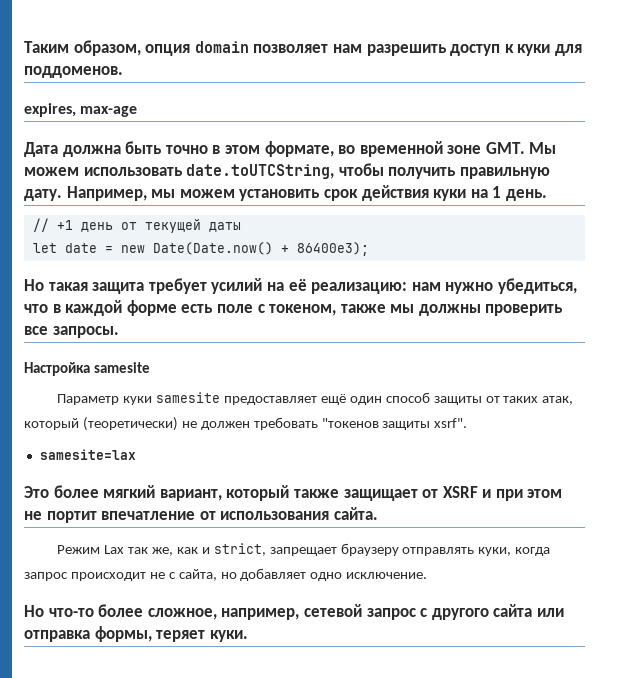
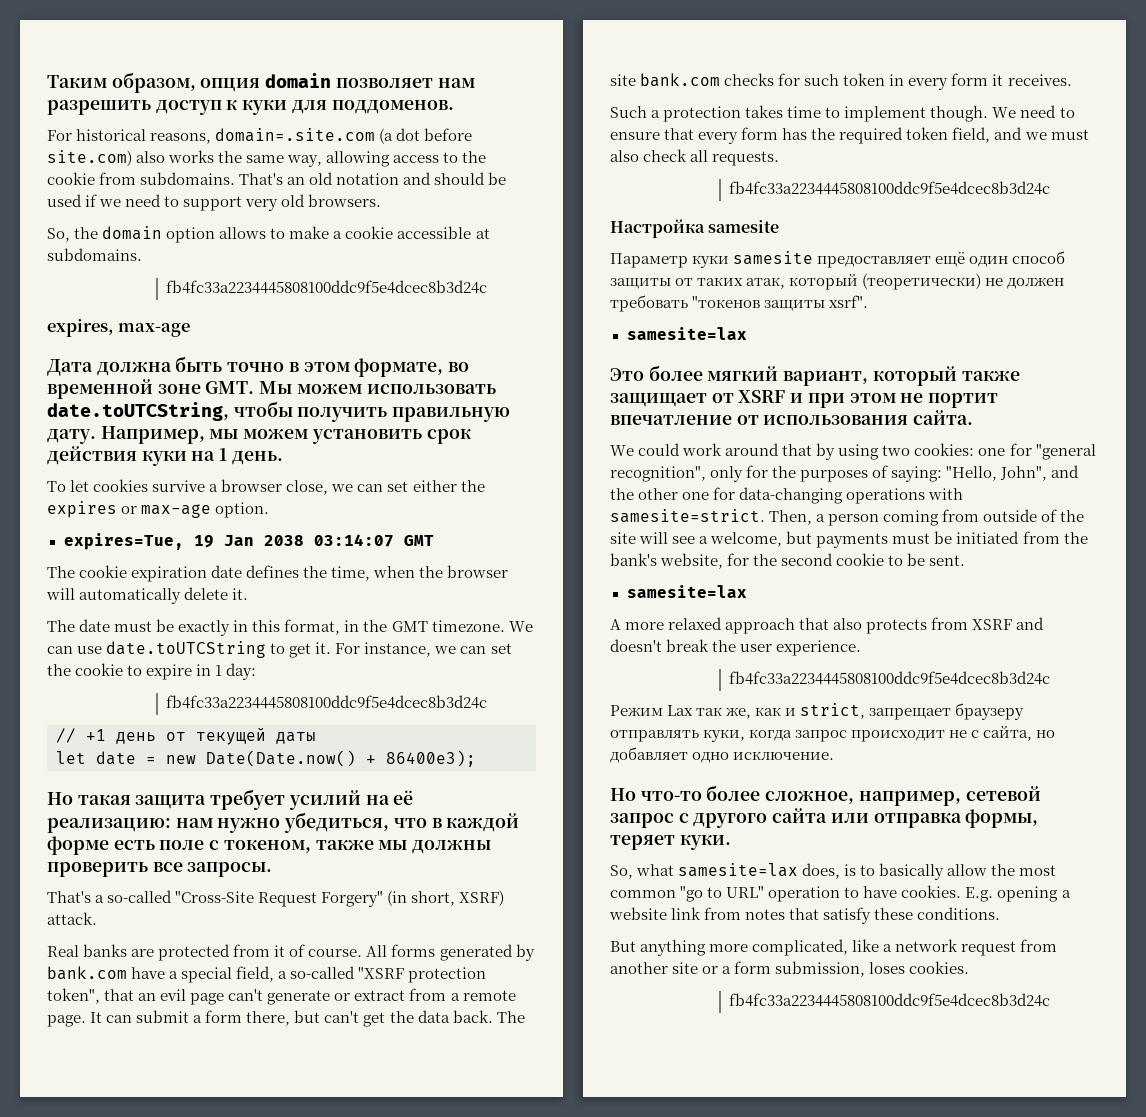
(123, 72) none -> [47,128,473,144] [47,150,487,167] [47,172,507,185] [47,194,382,211] [47,226,490,243] [47,248,142,261] [166,280,488,294] // For historical reasons, domain=.site.com (a dot before site.com) also works the same way, allowing access to the cookie from subdomains. That's an old notation and should be used if we need to support very old browsers. // So, the domain option allows to make a cookie accessible at subdomains. // fb4fc33a2234445808100ddc9f5e4dcec8b3d24c
(547, 195) none -> [47,479,485,495] [47,501,270,518] [63,533,434,550] [47,565,509,582] [46,587,249,604] [47,619,533,636] [47,641,512,658] [47,663,257,680] [166,695,488,709] // To let cookies survive a browser close, we can set either the expires or max-age option. // expires=Tue, 19 Jan 2038 03:14:07 GMT // The cookie expiration date defines the time, when the browser will automatically delete it. // The date must be exactly in this format, in the GMT timezone. We can use date.toUTCString to get it. For instance, we can set the cookie to expire in 1 day: // fb4fc33a2234445808100ddc9f5e4dcec8b3d24c
(119, 332) none -> [47,890,505,907] [47,912,97,925] [47,944,535,961] [47,966,487,983] [47,988,516,1005] [47,1010,525,1027] [610,73,1072,90] [610,105,1075,122] [610,127,1089,144] [610,149,780,166] [729,181,1051,195] // That's a so-called "Cross-Site Request Forgery" (in short, XSRF) attack. // Real banks are protected from it of course. All forms generated by bank.com have a special field, a so-called "XSRF protection token", that an evil page can't generate or extract from a remote page. It can submit a form there, but can't get the data back. The site bank.com checks for such token in every form it receives. // Such a protection takes time to implement though. We need to ensure that every form has the required token field, and we must also check all requests. // fb4fc33a2234445808100ddc9f5e4dcec8b3d24c
(378, 513) none -> [610,443,1096,460] [610,465,1080,482] [610,487,964,504] [610,509,1085,526] [610,531,1088,548] [610,553,966,569] [626,585,747,598] [610,617,1045,634] [610,639,862,656] [729,671,1051,685] // We could work around that by using two cookies: one for "general recognition", only for the purposes of saying: "Hello, John", and the other one for data-changing operations with samesite=strict. Then, a person coming from outside of the site will see a welcome, but payments must be initiated from the bank's website, for the second cookie to be sent. // samesite=lax // A more relaxed approach that also protects from XSRF and doesn't break the user experience. // fb4fc33a2234445808100ddc9f5e4dcec8b3d24c
(248, 636) none -> [610,863,1057,880] [610,885,1071,902] [609,907,1001,924] [610,939,1058,956] [610,961,970,977] [729,993,1051,1007] // So, what samesite=lax does, is to basically allow the most common "go to URL" operation to have cookies. E.g. opening a website link from notes that satisfy these conditions. // But anything more complicated, like a network request from another site or a form submission, loses cookies. // fb4fc33a2234445808100ddc9f5e4dcec8b3d24c

